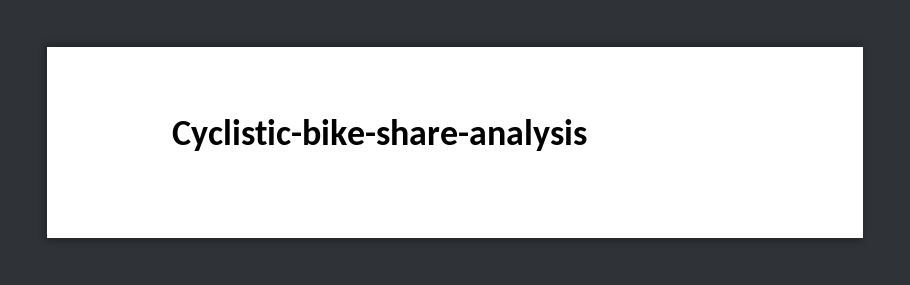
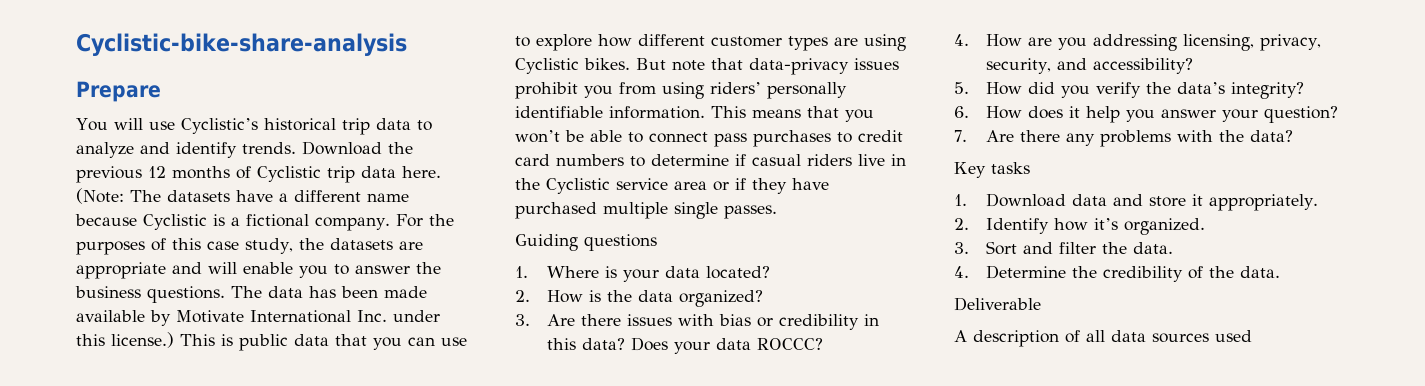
(587, 135) none -> [76,81,161,102] [76,118,432,135] [76,141,413,158] [76,166,441,183] [76,188,409,204] [75,214,454,231] [76,238,423,255] [76,262,441,279] [75,286,427,303] [76,310,440,326] [76,332,467,351] [515,34,906,51] [515,58,899,75] [515,82,847,99] [515,106,874,122] [515,130,903,147] [515,154,906,167] [515,178,829,194] [515,202,777,219] [515,234,657,251] [515,266,771,282] [515,290,764,307] [515,314,880,330] [547,337,824,354] [954,34,1322,51] [986,58,1194,74] [954,82,1305,99] [954,106,1339,123] [954,130,1294,147] [954,162,1030,178] [954,193,1319,211] [954,218,1206,235] [954,241,1174,255] [954,265,1281,282] [954,297,1041,311] [954,330,1252,347] // Prepare // You will use Cyclistic’s historical trip data to analyze and identify trends. Download the previous 12 months of Cyclistic trip data here. (Note: The datasets have a different name because Cyclistic is a fictional company. For the purposes of this case study, the datasets are appropriate and will enable you to answer the business questions. The data has been made available by Motivate International Inc. under this license.) This is public data that you can use to explore how different customer types are using Cyclistic bikes. But note that data-privacy issues prohibit you from using riders’ personally identifiable information. This means that you won’t be able to connect pass purchases to credit card numbers to determine if casual riders live in the Cyclistic service area or if they have purchased multiple single passes. // Guiding questions // 1. Where is your data located? // 2. How is the data organized? // 3. Are there issues with bias or credibility in this data? Does your data ROCCC? // 4. How are you addressing licensing, privacy, security, and accessibility? // 5. How did you verify the data’s integrity? // 6. How does it help you answer your question? // 7. Are there any problems with the data? // Key tasks // 1. Download data and store it appropriately. // 2. Identify how it’s organized. // 3. Sort and filter the data. // 4. Determine the credibility of the data. // Deliverable // A description of all data sources used

